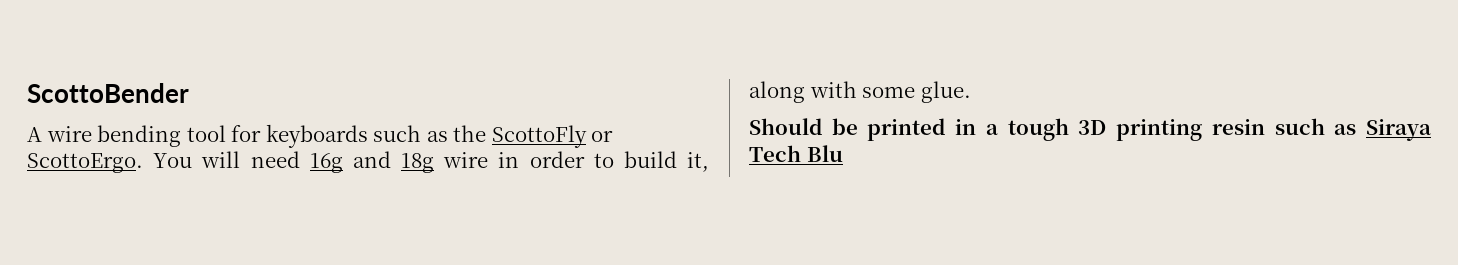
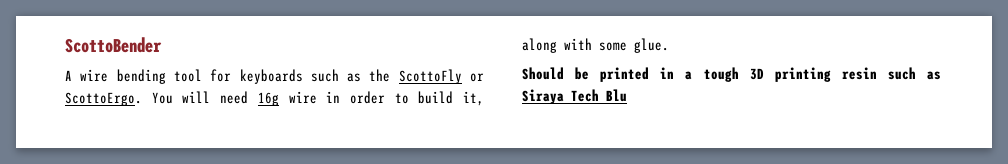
[352,151,435,173] and 18g -> (279, 99) none

